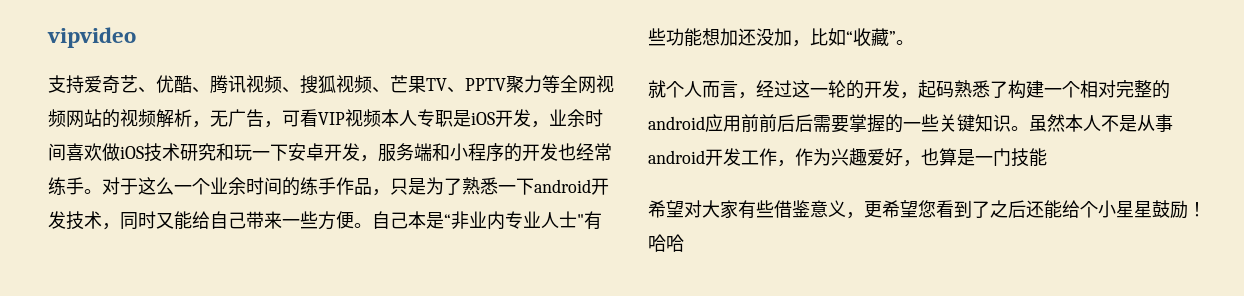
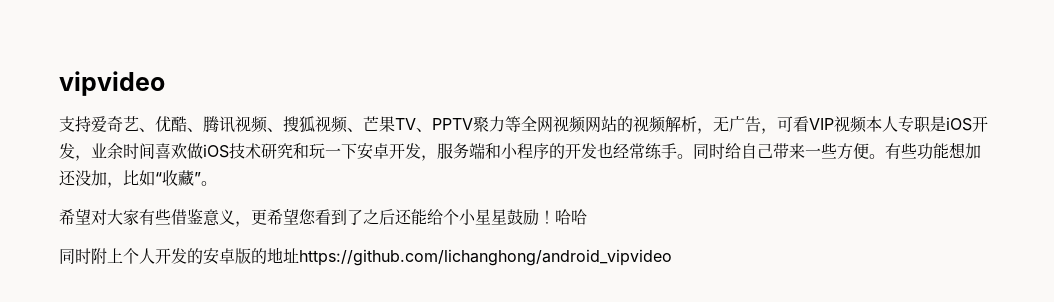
[102,177,609,196] [48,211,192,230] 对于这么一个业余时间的练手作品，只是为了熟悉一下android开发技术，同时又能 -> [693,143,725,159] 同时
[372,211,584,230] 自己本是“非业内专业人士" -> (885, 156) none
[648,80,1170,99] [648,114,1173,133] [648,148,1047,167] // 就个人而言，经过这一轮的开发，起码熟悉了构建一个相对完整的android应用前前后后需要掌握的一些关键知识。虽然本人不是从事android开发工作，作为兴趣爱好，也算是一门技能 -> (217, 183) none
(684, 243) none -> [59,247,672,266] // 同时附上个人开发的安卓版的地址https://github.com/lichanghong/android_vipvideo

